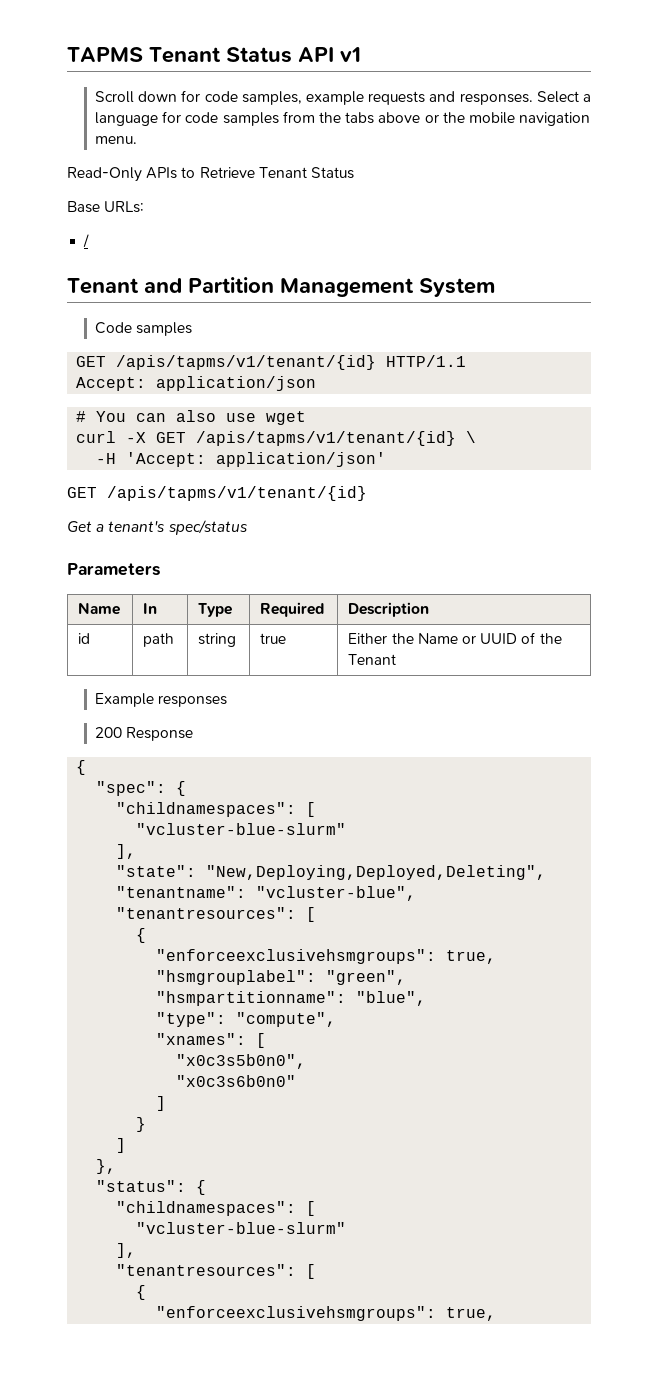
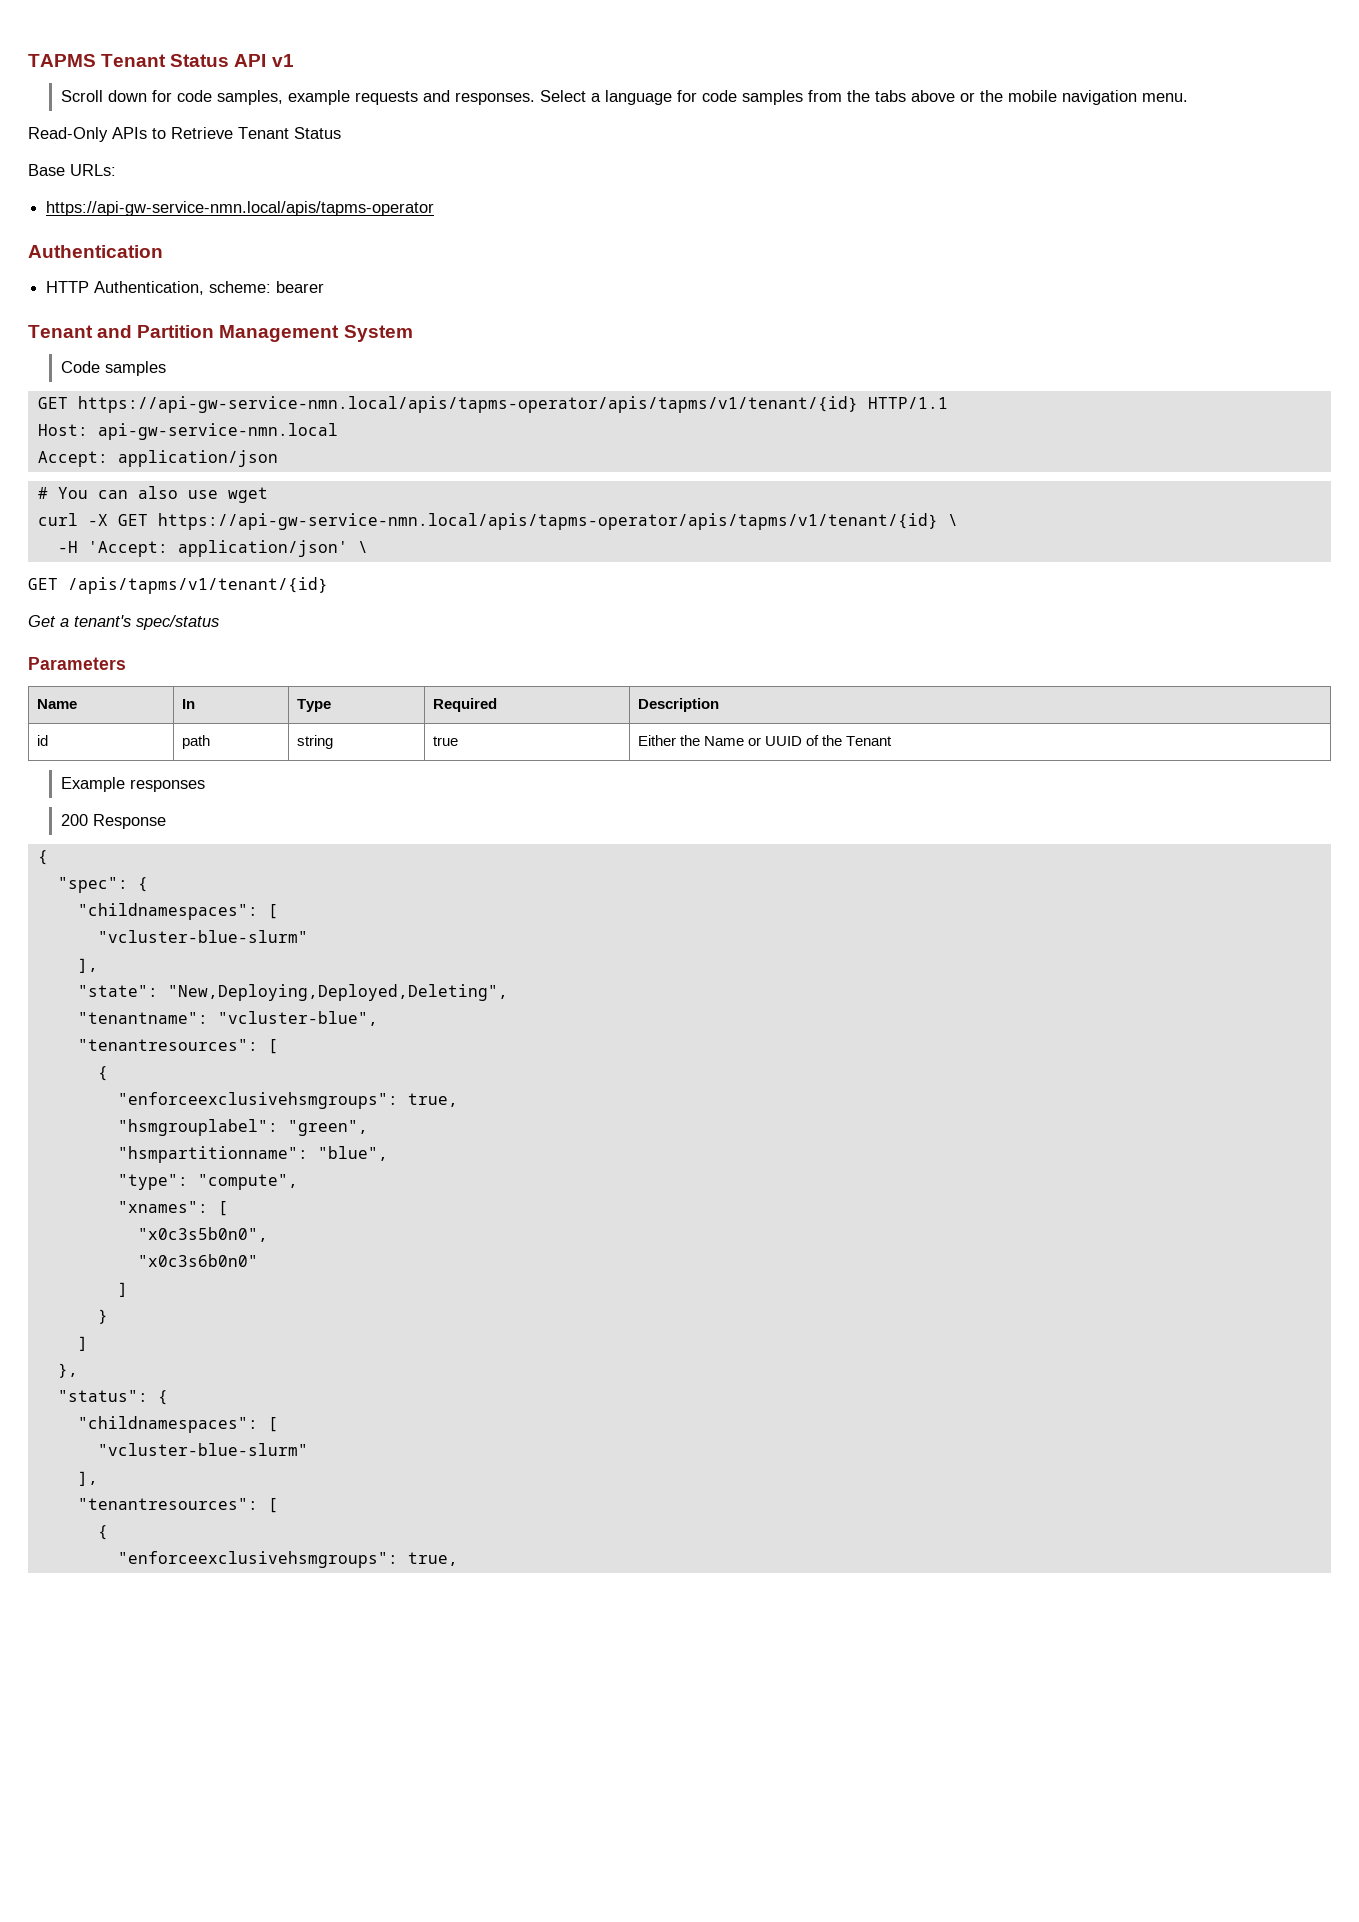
[83,234,90,248] / -> [46,201,435,216] [28,245,163,258] [46,281,325,295] https://api-gw-service-nmn.local/apis/tapms-operator // Authentication // HTTP Authentication, scheme: bearer
[116,355,377,370] /apis/tapms/v1/tenant/{id} -> [77,396,858,413] https://api-gw-service-nmn.local/apis/tapms-operator/apis/tapms/v1/tenant/{id}
(467, 361) none -> [37,423,338,440] // Host: api-gw-service-nmn.local
[196,431,457,446] /apis/tapms/v1/tenant/{id} -> [157,513,938,530] https://api-gw-service-nmn.local/apis/tapms-operator/apis/tapms/v1/tenant/{id}
(387, 459) none -> [357,541,368,553] \

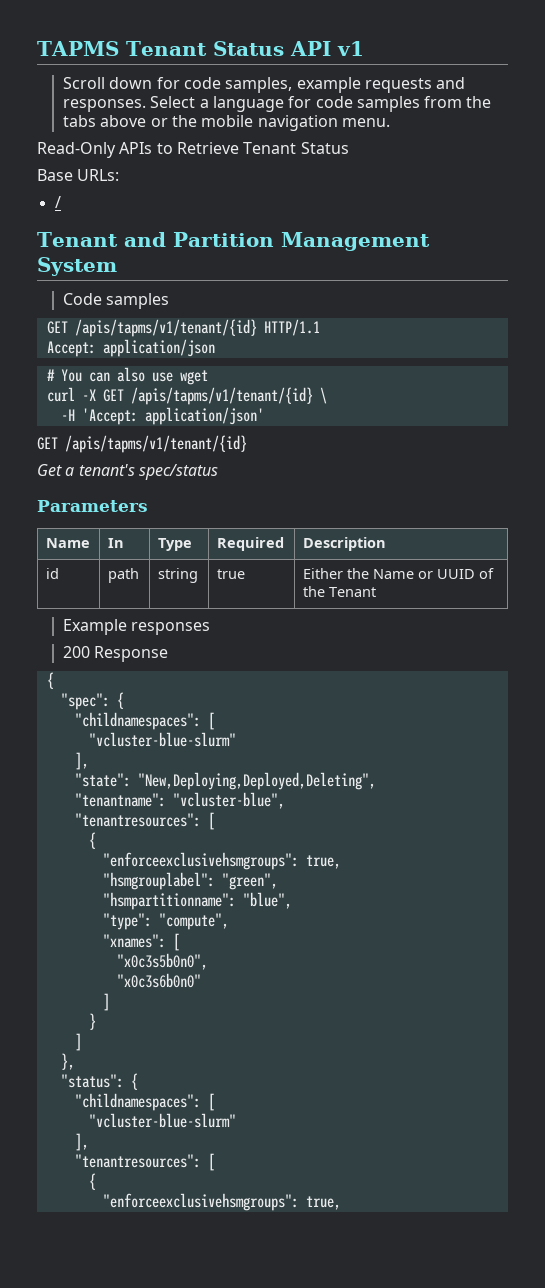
[46,201,435,216] [28,245,163,258] [46,281,325,295] https://api-gw-service-nmn.local/apis/tapms-operator // Authentication // HTTP Authentication, scheme: bearer -> [54,196,61,208] /
[77,396,858,413] https://api-gw-service-nmn.local/apis/tapms-operator/apis/tapms/v1/tenant/{id} -> [74,319,257,337] /apis/tapms/v1/tenant/{id}
[37,423,338,440] // Host: api-gw-service-nmn.local -> (320, 327) none
[157,513,938,530] https://api-gw-service-nmn.local/apis/tapms-operator/apis/tapms/v1/tenant/{id} -> [130,387,313,405] /apis/tapms/v1/tenant/{id}
[357,541,368,553] \ -> (264, 416) none

